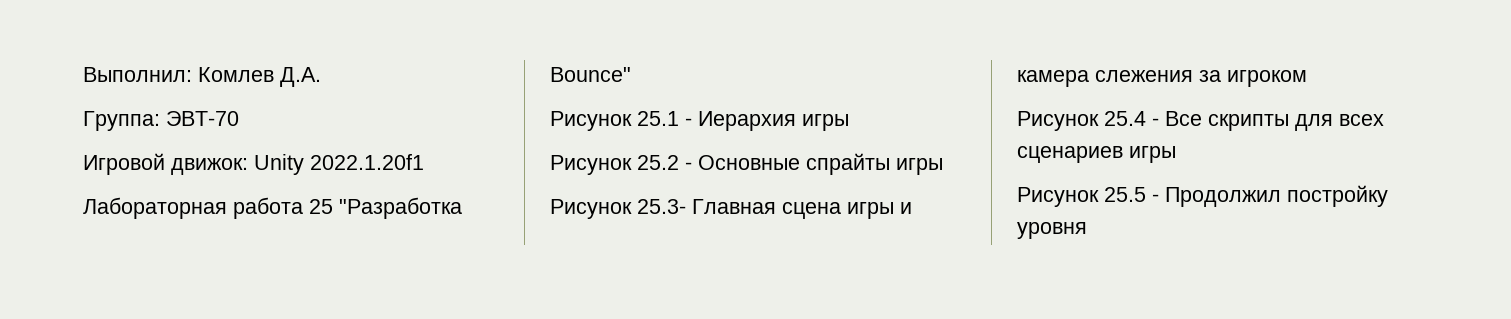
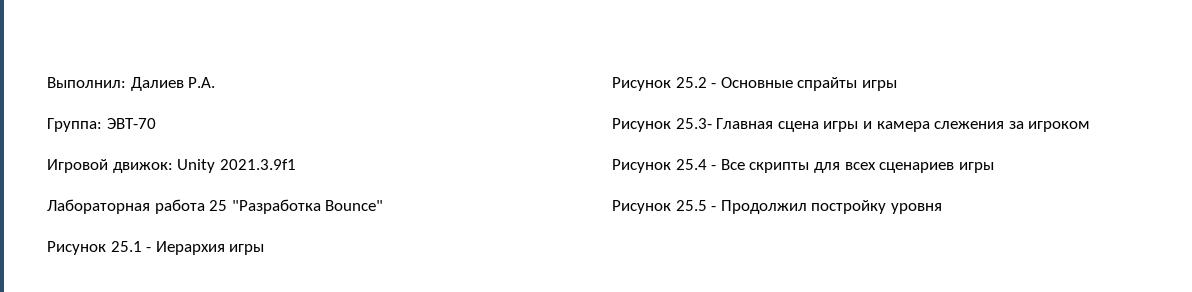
[198,67,321,87] Комлев Д.А. -> [130,77,216,91] Далиев Р.А.
[310,154,424,170] 2022.1.20f1 -> [219,159,296,170] 2021.3.9f1

